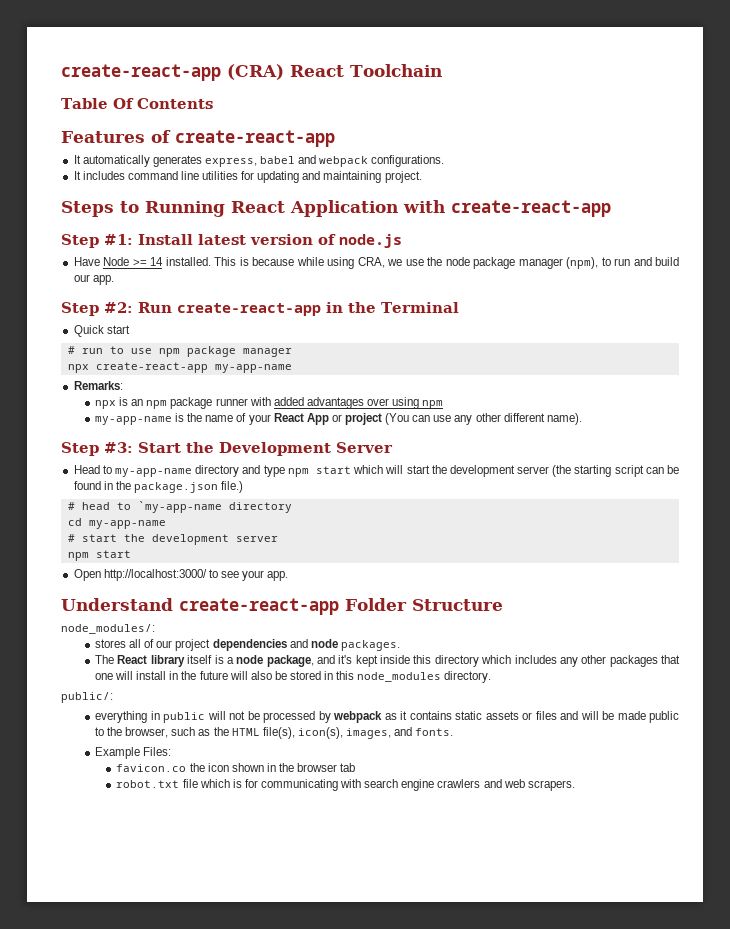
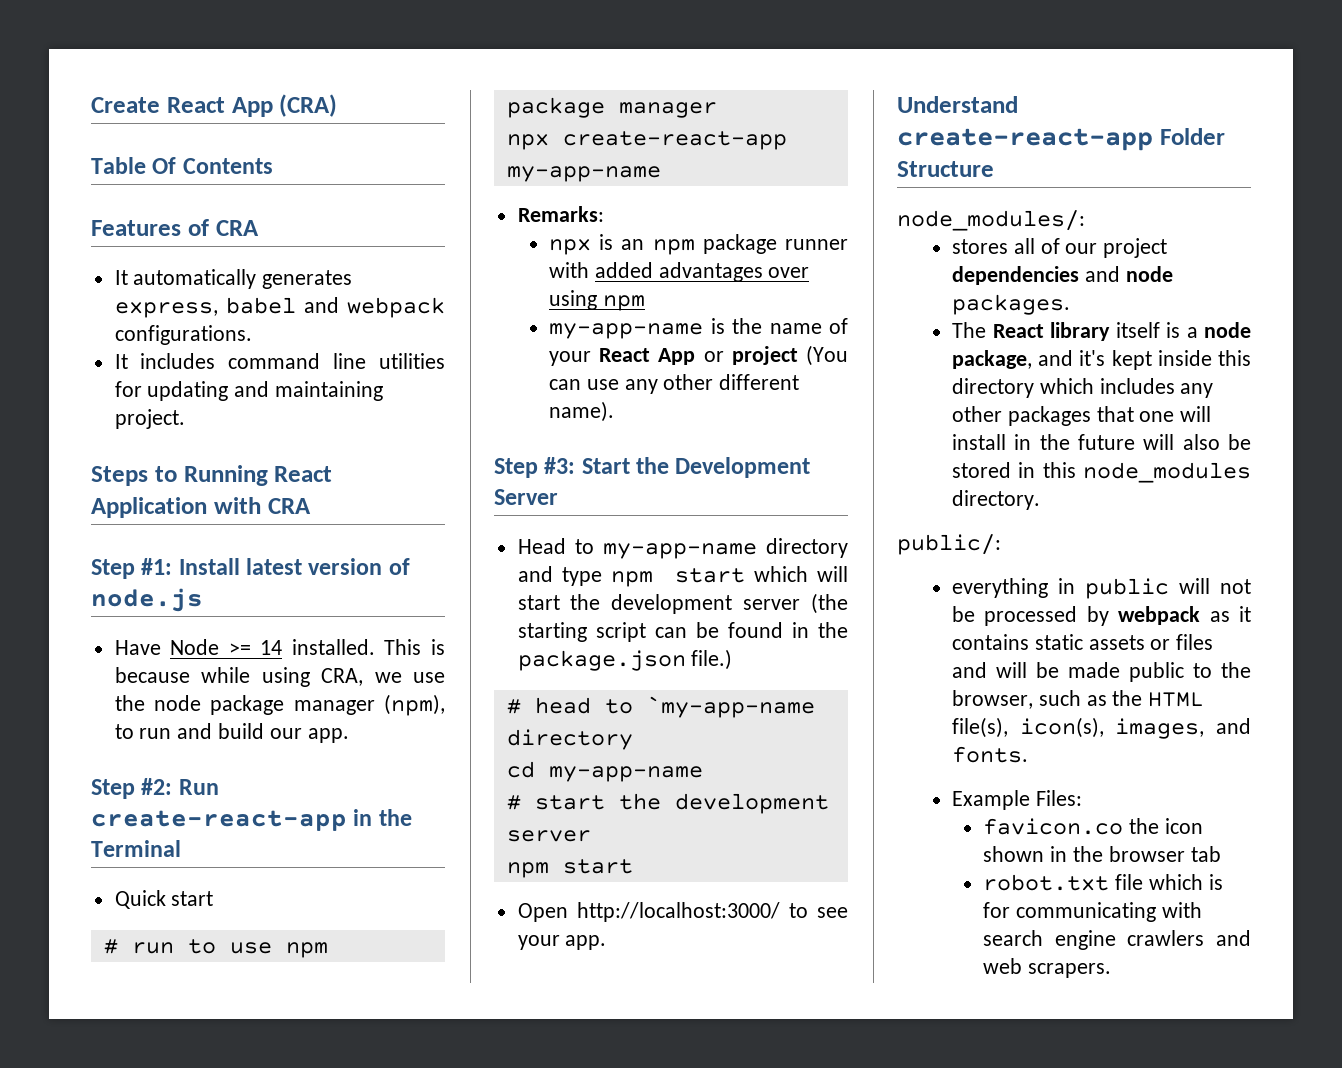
[61,64,221,81] create-react-app -> [91,97,273,117] Create React App
[290,64,442,77] React Toolchain -> (338, 105) none
[174,130,335,147] create-react-app -> [215,220,259,236] CRA
[451,200,611,217] create-react-app -> [267,498,311,514] CRA

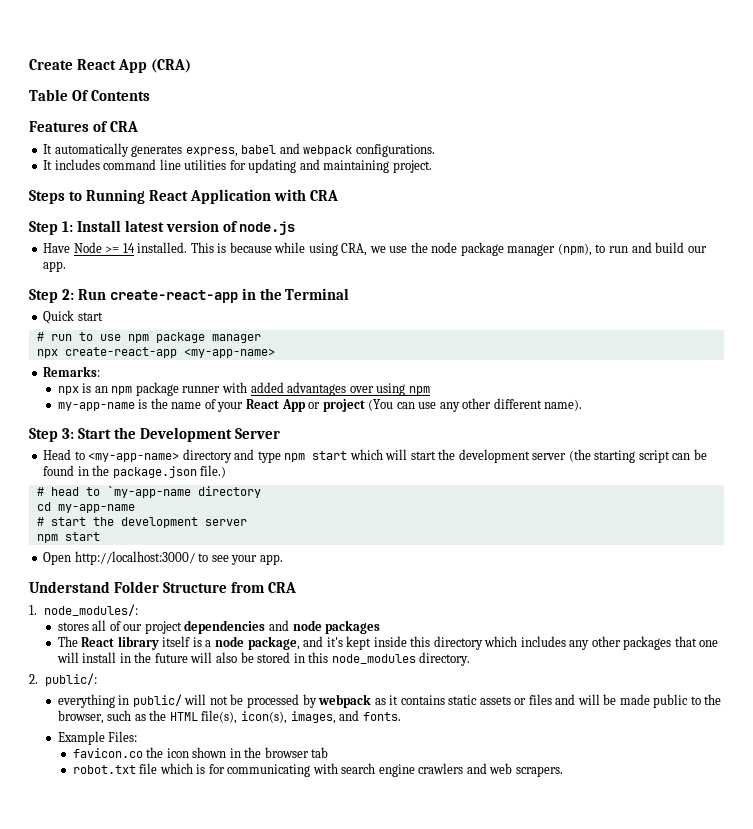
[141,558,173,575] #1: -> [61,221,73,232] 1:
[141,778,173,795] #2: -> [61,289,74,300] 2:
[506,166,661,182] my-app-name -> [183,348,275,358] <my-app-name>
[544,457,576,474] #3: -> [61,428,74,439] 3:
[602,543,757,559] my-app-name -> [88,452,180,462] <my-app-name>
[897,128,1153,151] create-react-app -> (110, 587) none
(994, 169) // -> [231,582,297,593] [29,605,37,615] from CRA // 1.
[952,294,1071,315] packages. -> [325,620,381,634] packages
(1041, 500) none -> [29,674,38,684] 2.
[1085,578,1170,599] public -> [132,694,182,707] public/

